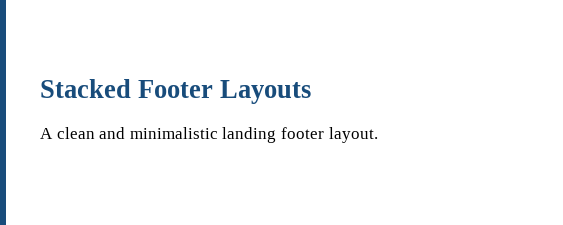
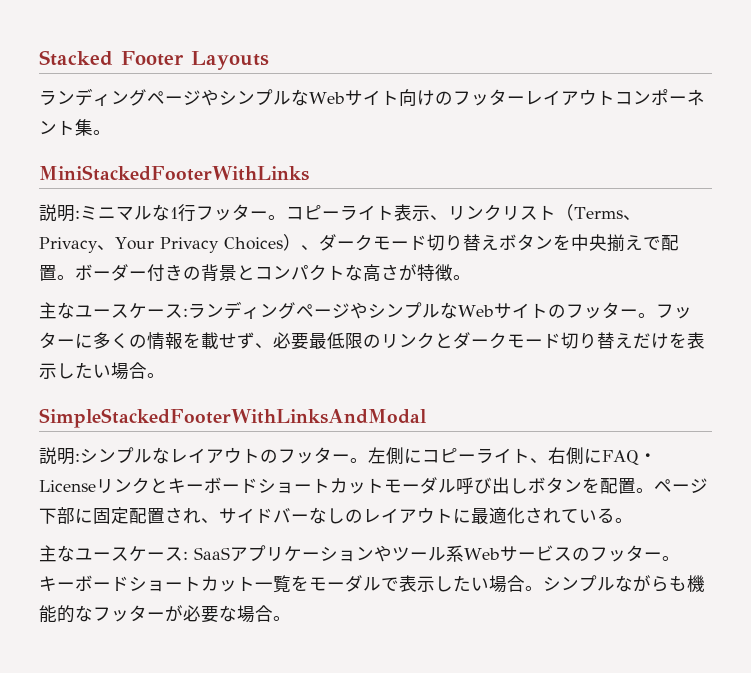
[40,127,378,143] A clean and minimalistic landing footer layout. -> [39,88,705,106] [39,119,111,136] [39,165,309,181] [39,204,641,222] [39,234,679,253] [39,264,471,282] [39,301,692,319] [39,332,705,350] [39,362,165,380] [39,408,426,428] [39,447,657,465] [39,477,708,494] [39,507,633,524] [39,545,680,562] [39,575,705,593] [39,605,291,623] ランディングページやシンプルなWebサイト向けのフッターレイアウトコンポーネント集。 // MiniStackedFooterWithLinks // 説明:ミニマルな1行フッター。コピーライト表示、リンクリスト（Terms、Privacy、Your Privacy Choices）、ダークモード切り替えボタンを中央揃えで配置。ボーダー付きの背景とコンパクトな高さが特徴。 // 主なユースケース:ランディングページやシンプルなWebサイトのフッター。フッターに多くの情報を載せず、必要最低限のリンクとダークモード切り替えだけを表示したい場合。 // SimpleStackedFooterWithLinksAndModal // 説明:シンプルなレイアウトのフッター。左側にコピーライト、右側にFAQ・Licenseリンクとキーボードショートカットモーダル呼び出しボタンを配置。ページ下部に固定配置され、サイドバーなしのレイアウトに最適化されている。 // 主なユースケース: SaaSアプリケーションやツール系Webサービスのフッター。キーボードショートカット一覧をモーダルで表示したい場合。シンプルながらも機能的なフッターが必要な場合。

